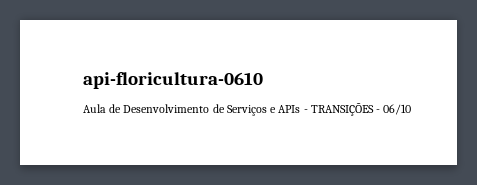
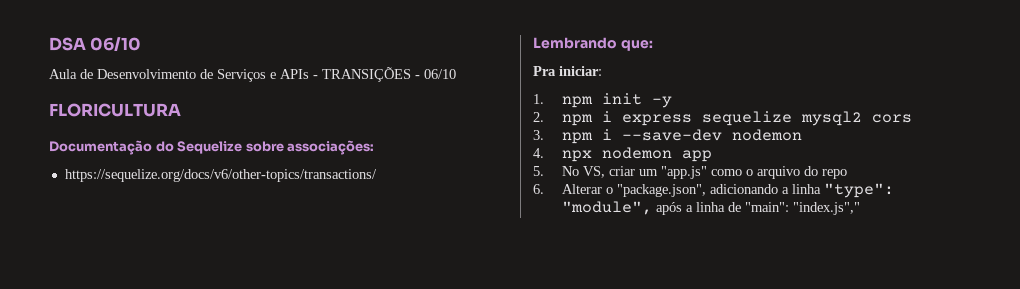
[83,72,263,89] api-floricultura-0610 -> [49,37,142,51] DSA 06/10
(412, 109) none -> [49,103,181,117] [49,140,375,155] [64,169,377,182] [533,37,653,51] [533,66,602,76] [533,93,672,108] [533,111,912,126] [533,129,802,144] [533,147,712,162] [533,166,847,179] [533,183,894,198] [561,201,860,215] // FLORICULTURA // Documentação do Sequelize sobre associações: // https://sequelize.org/docs/v6/other-topics/transactions/ // Lembrando que: // Pra iniciar: // 1. npm init -y // 2. npm i express sequelize mysql2 cors // 3. npm i --save-dev nodemon // 4. npx nodemon app // 5. No VS, criar um "app.js" como o arquivo do repo // 6. Alterar o "package.json", adicionando a linha "type": "module", após a linha de "main": "index.js","

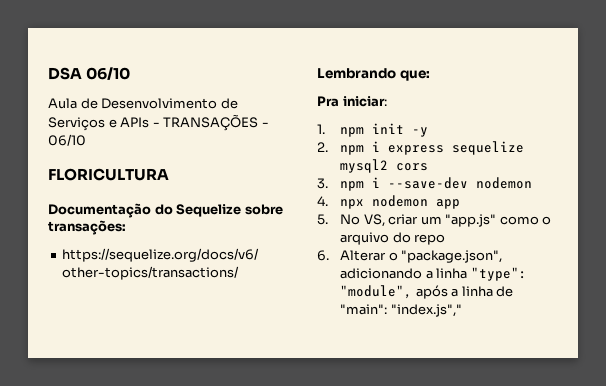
[322,67,411,82] TRANSIÇÕES -> [163,114,259,131] TRANSAÇÕES
[287,140,375,155] associações: -> [48,220,126,235] transações:

